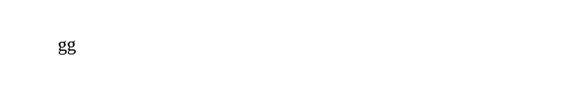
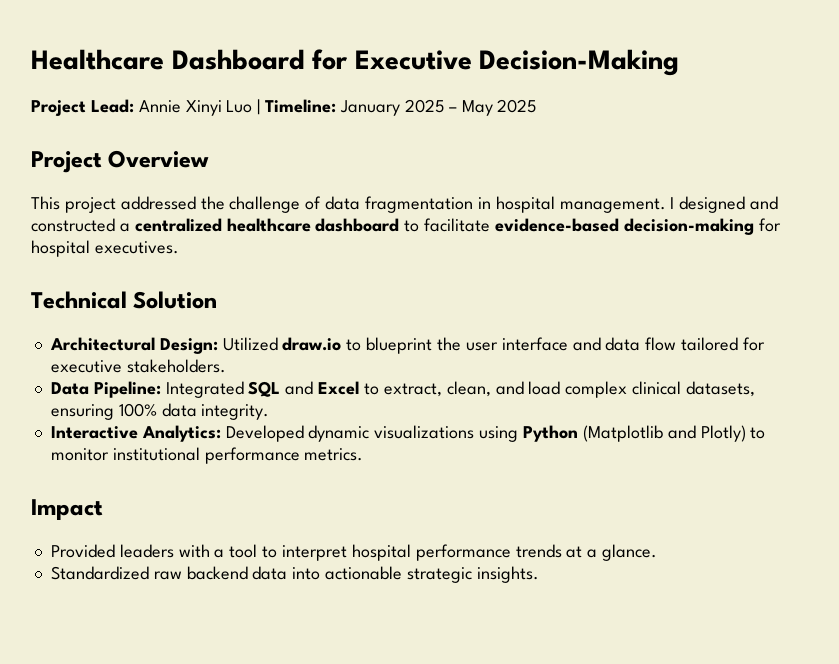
[57,40,76,55] gg -> [31,49,680,76] [31,99,537,116] [31,150,210,173] [31,196,779,213] [31,218,781,235] [31,240,179,257] [31,291,218,309] [49,337,765,354] [50,359,226,373] [50,381,755,398] [50,403,270,420] [50,425,766,442] [50,447,364,464] [31,499,103,520] [50,544,658,561] [50,566,539,583] Healthcare Dashboard for Executive Decision-Making // Project Lead: Annie Xinyi Luo | Timeline: January 2025 – May 2025 // Project Overview // This project addressed the challenge of data fragmentation in hospital management. I designed and constructed a centralized healthcare dashboard to facilitate evidence-based decision-making for hospital executives. // Technical Solution // Architectural Design: Utilized draw.io to blueprint the user interface and data flow tailored for executive stakeholders. // Data Pipeline: Integrated SQL and Excel to extract, clean, and load complex clinical datasets, ensuring 100% data integrity. // Interactive Analytics: Developed dynamic visualizations using Python (Matplotlib and Plotly) to monitor institutional performance metrics. // Impact // Provided leaders with a tool to interpret hospital performance trends at a glance. // Standardized raw backend data into actionable strategic insights.

